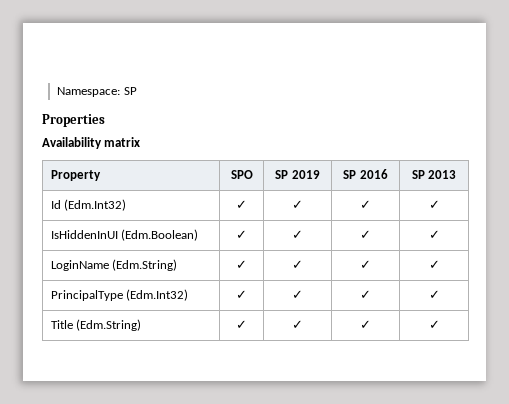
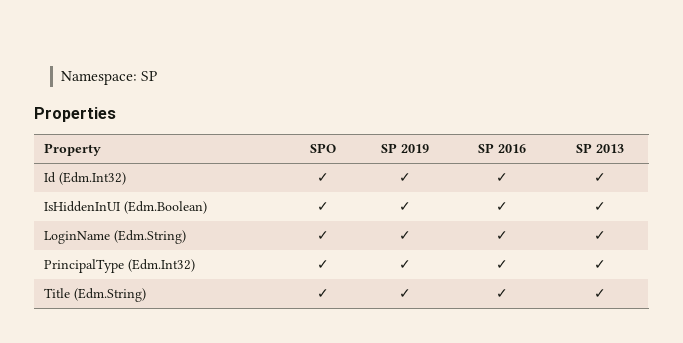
[42,137,141,149] // Availability matrix -> (116, 114) none

